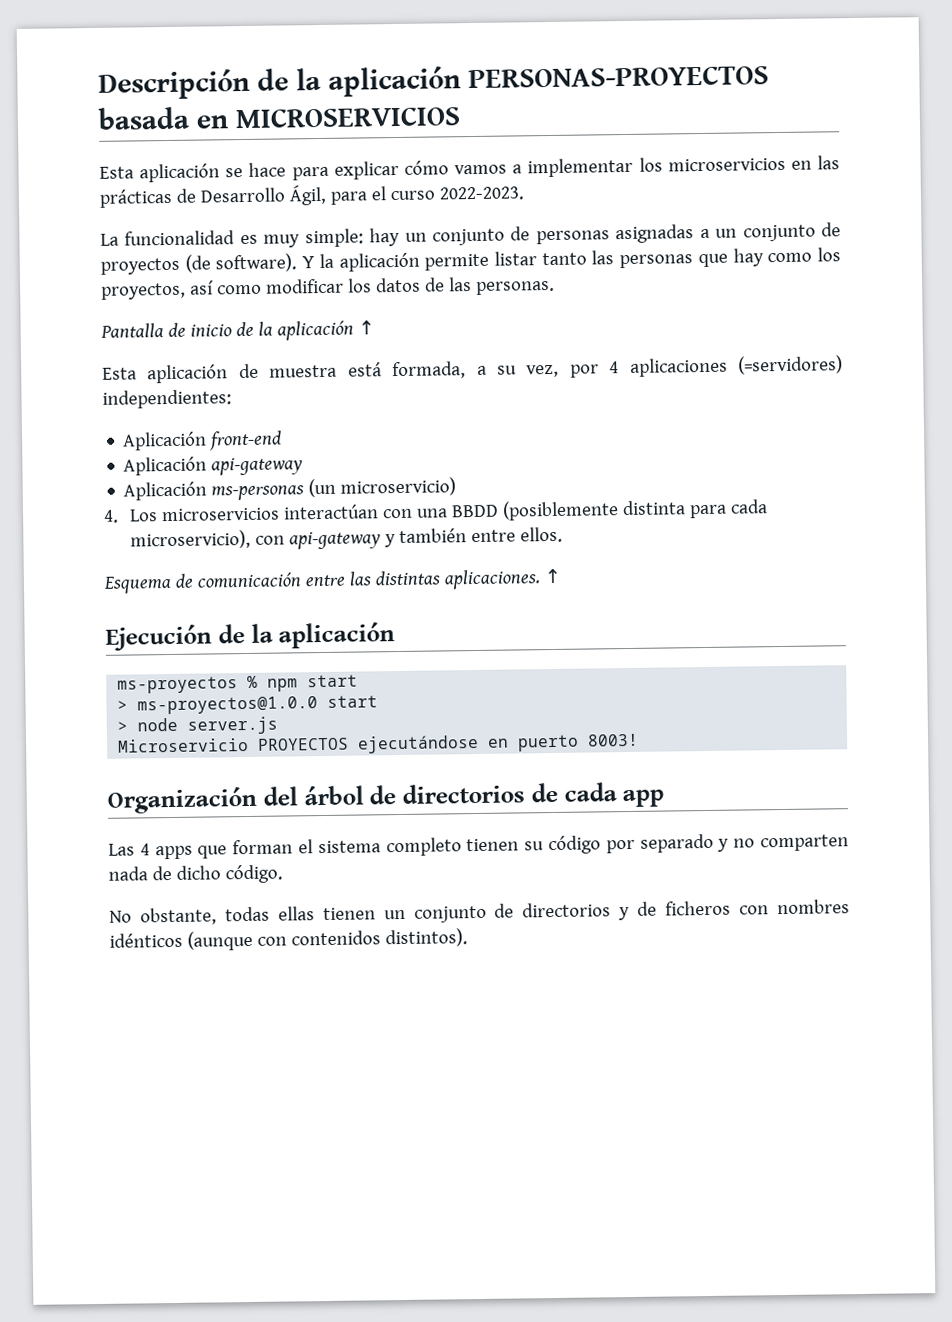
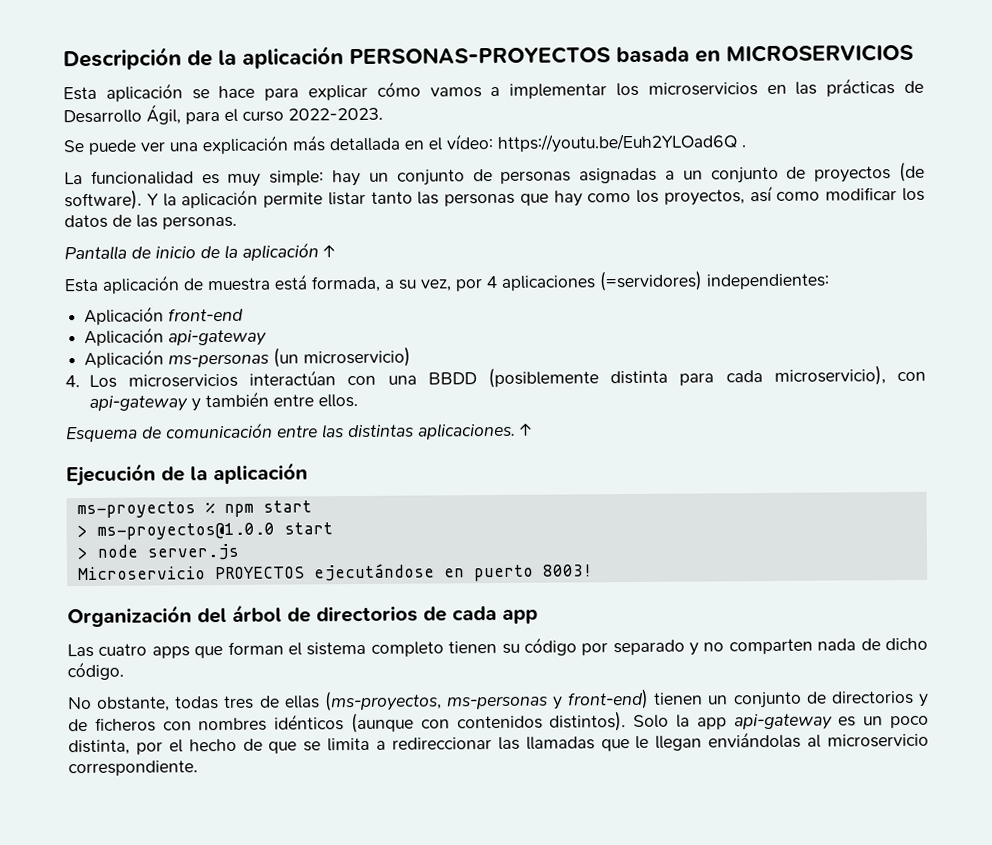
(524, 193) none -> [63,133,746,155] // Se puede ver una explicación más detallada en el vídeo: https://youtu.be/Euh2YLOad6Q .
[139,843,150,856] 4 -> [98,643,148,656] cuatro
[277,906,315,921] ellas -> [223,688,650,712] tres de ellas (ms-proyectos, ms-personas y front-end)
(468, 938) none -> [633,713,929,731] [68,731,929,756] [68,760,198,777] Solo la app api-gateway es un poco distinta, por el hecho de que se limita a redireccionar las llamadas que le llegan enviándolas al microservicio correspondiente.

